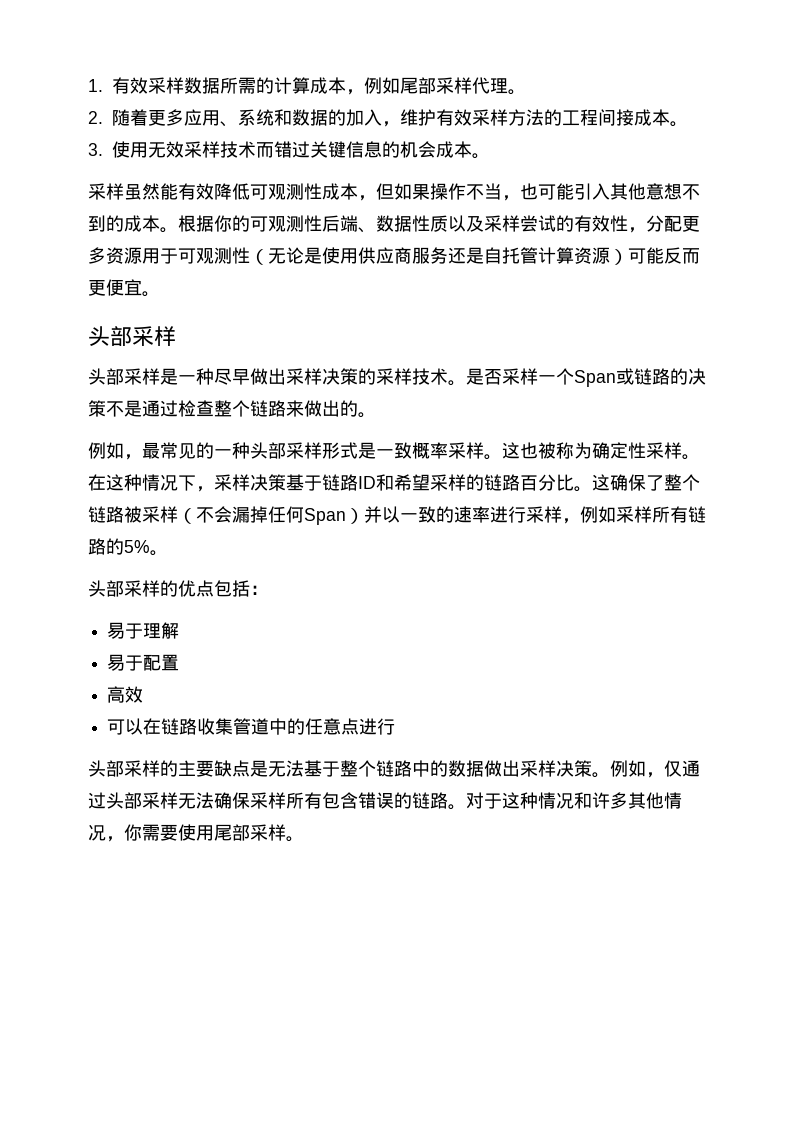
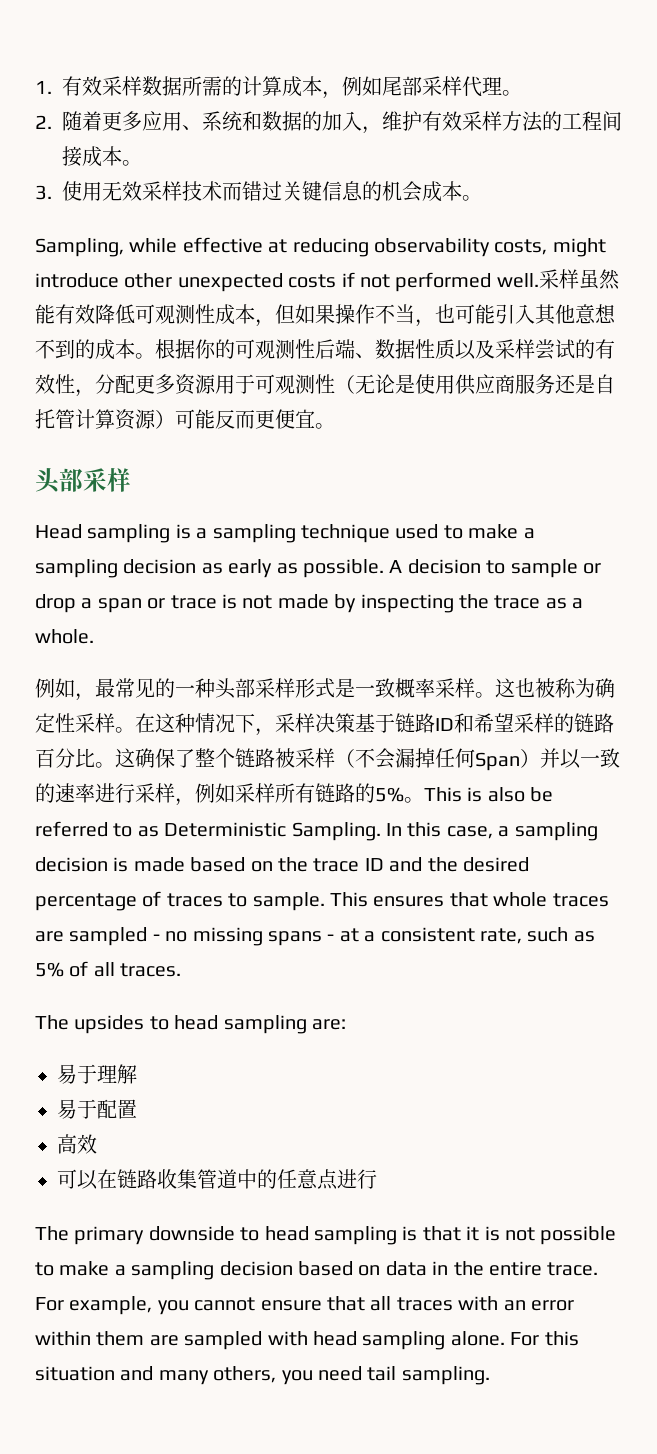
(490, 156) none -> [35,237,606,257] [35,272,539,292] Sampling, while effective at reducing observability costs, might introduce other unexpected costs if not performed well.
[88,368,706,387] [88,400,376,418] 头部采样是一种尽早做出采样决策的采样技术。是否采样一个Span或链路的决策不是通过检查整个链路来做出的。 -> [35,524,535,543] [35,559,601,578] [35,594,584,613] [35,629,94,644] Head sampling is a sampling technique used to make a sampling decision as early as possible. A decision to sample or drop a span or trace is not made by inspecting the trace as a whole.
[88,580,268,597] // 头部采样的优点包括： -> [424,787,554,802] [35,821,598,841] [35,857,529,872] [35,891,609,911] [35,927,595,946] [35,961,182,977] [35,1015,346,1034] This is also be referred to as Deterministic Sampling. In this case, a sampling decision is made based on the trace ID and the desired percentage of traces to sample. This ensures that whole traces are sampled - no missing spans - at a consistent rate, such as 5% of all traces. // The upsides to head sampling are:
[88,760,700,778] [88,792,682,810] [88,824,304,842] 头部采样的主要缺点是无法基于整个链路中的数据做出采样决策。例如，仅通过头部采样无法确保采样所有包含错误的链路。对于这种情况和许多其他情况，你需要使用尾部采样。 -> [35,1226,617,1245] [35,1261,599,1280] [35,1296,574,1315] [35,1331,579,1350] [35,1366,490,1385] The primary downside to head sampling is that it is not possible to make a sampling decision based on data in the entire trace. For example, you cannot ensure that all traces with an error within them are sampled with head sampling alone. For this situation and many others, you need tail sampling.

